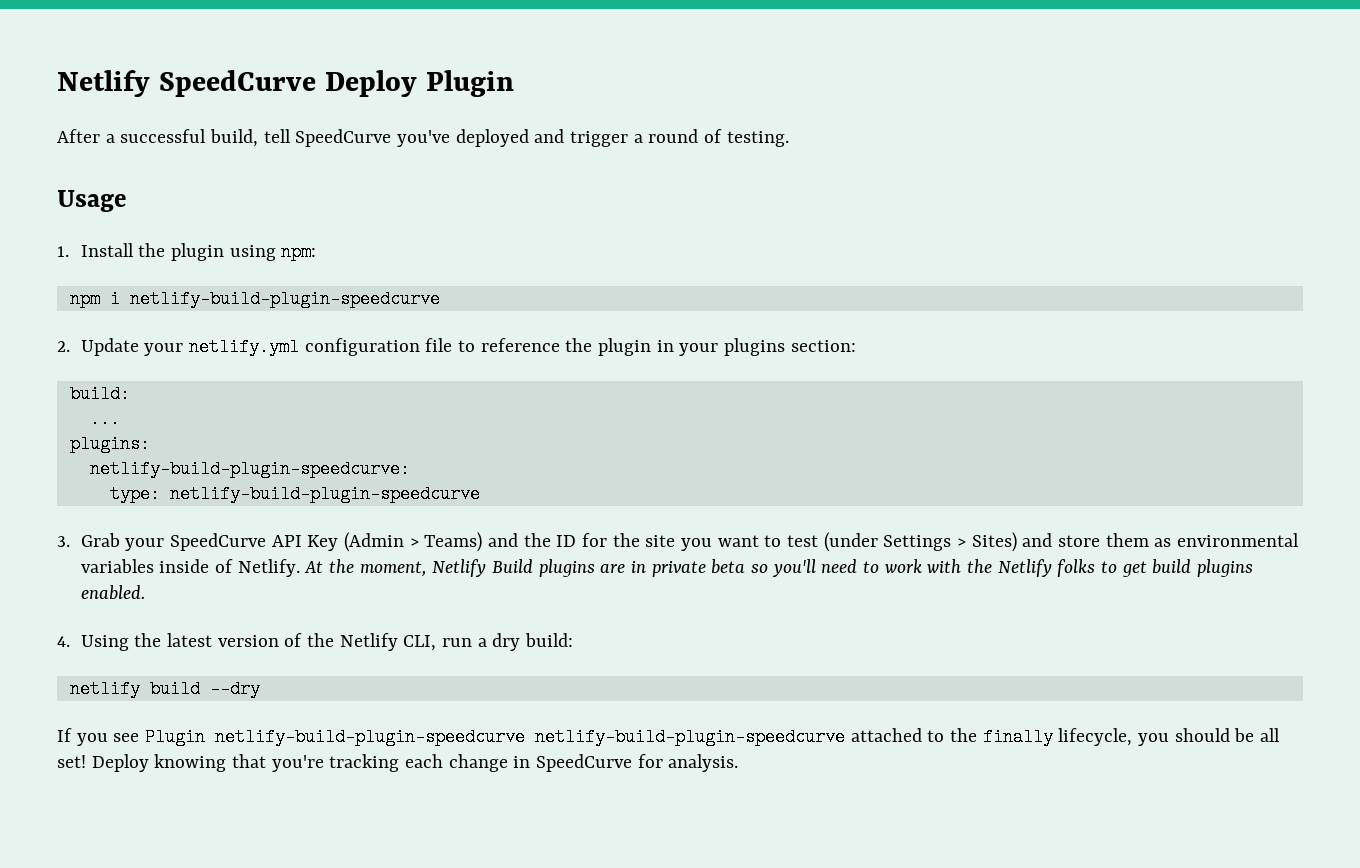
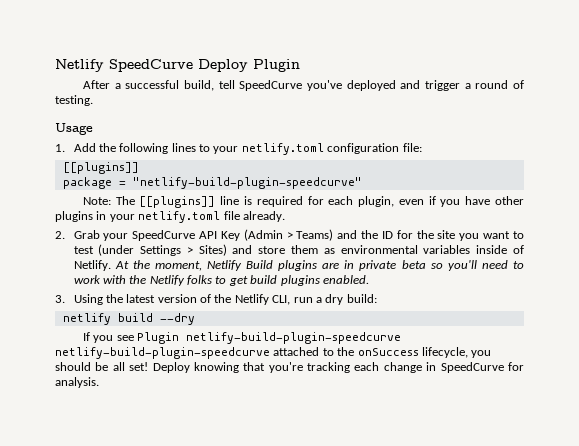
[80,243,317,261] [69,290,440,308] [57,338,856,356] [69,385,130,403] [89,410,120,428] [69,435,150,453] [89,460,410,478] [109,485,480,503] [57,536,70,547] Install the plugin using npm: // npm i netlify-build-plugin-speedcurve // 2. Update your netlify.yml configuration file to reference the plugin in your plugins section: // build: // ... // plugins: // netlify-build-plugin-speedcurve: // type: netlify-build-plugin-speedcurve // 3. -> [73,143,422,155] [62,162,139,174] [62,177,362,189] [82,196,525,208] [55,211,285,223] [55,231,65,239] Add the following lines to your netlify.toml configuration file: // [[plugins]] // package = "netlify-build-plugin-speedcurve" // Note: The [[plugins]] line is required for each plugin, even if you have other plugins in your netlify.toml file already. // 2.
[57,636,70,647] 4. -> [55,295,65,303] 3.
[982,728,1053,746] finally -> [357,348,419,356] onSuccess

